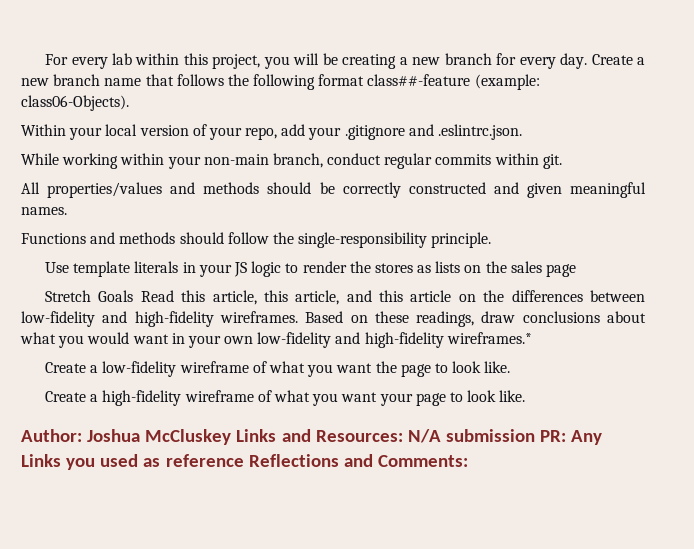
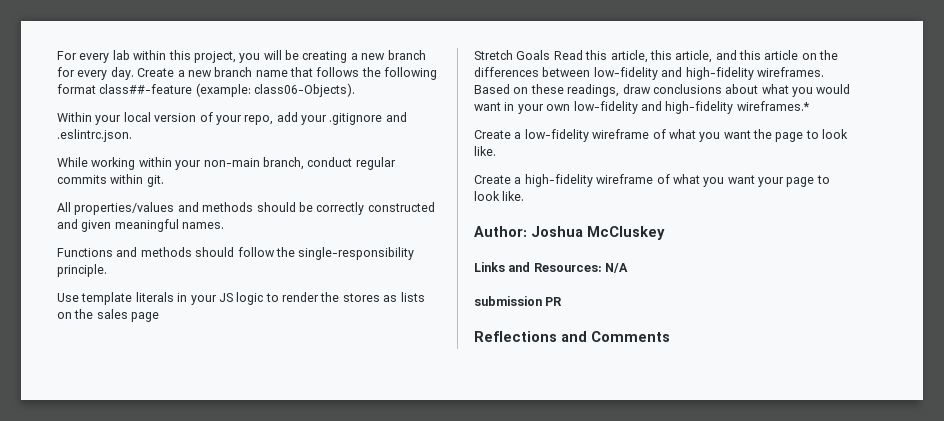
(232, 437) none -> (665, 233) //
[445,429,603,445] [21,454,244,470] submission PR: Any Links you used as reference -> [474,296,563,306] // submission PR //
[377,455,468,467] Comments: -> [591,331,670,342] Comments

